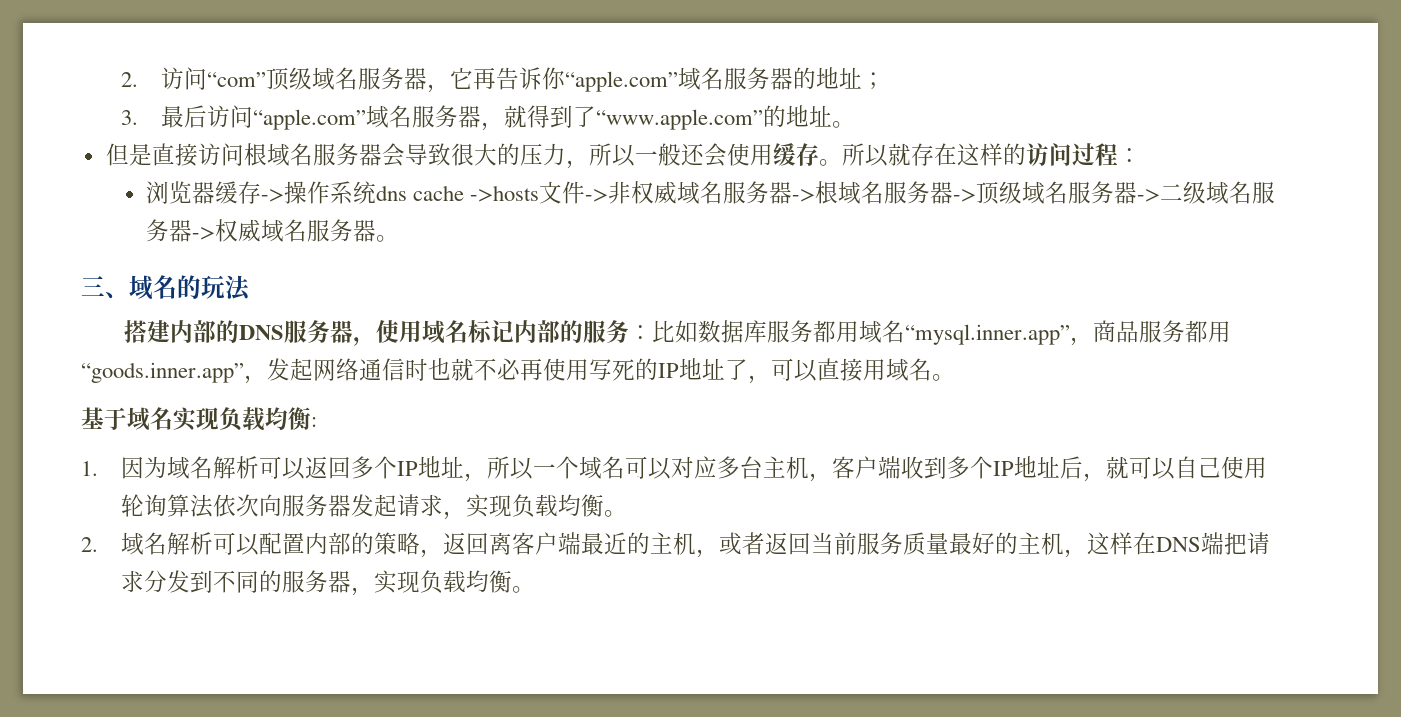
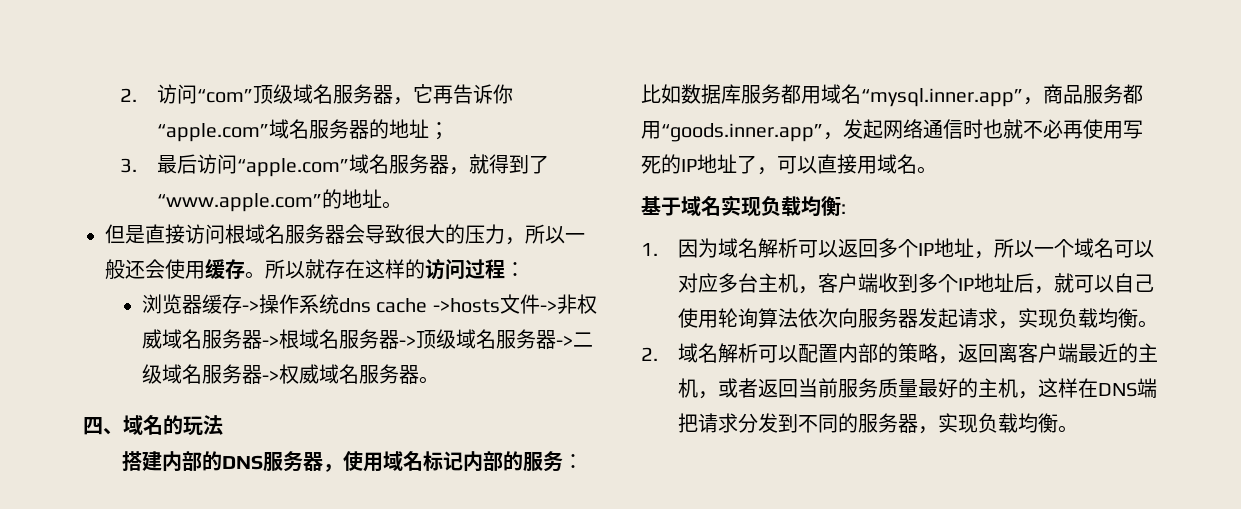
[81,276,105,296] 三 -> [83,417,103,435] 四

